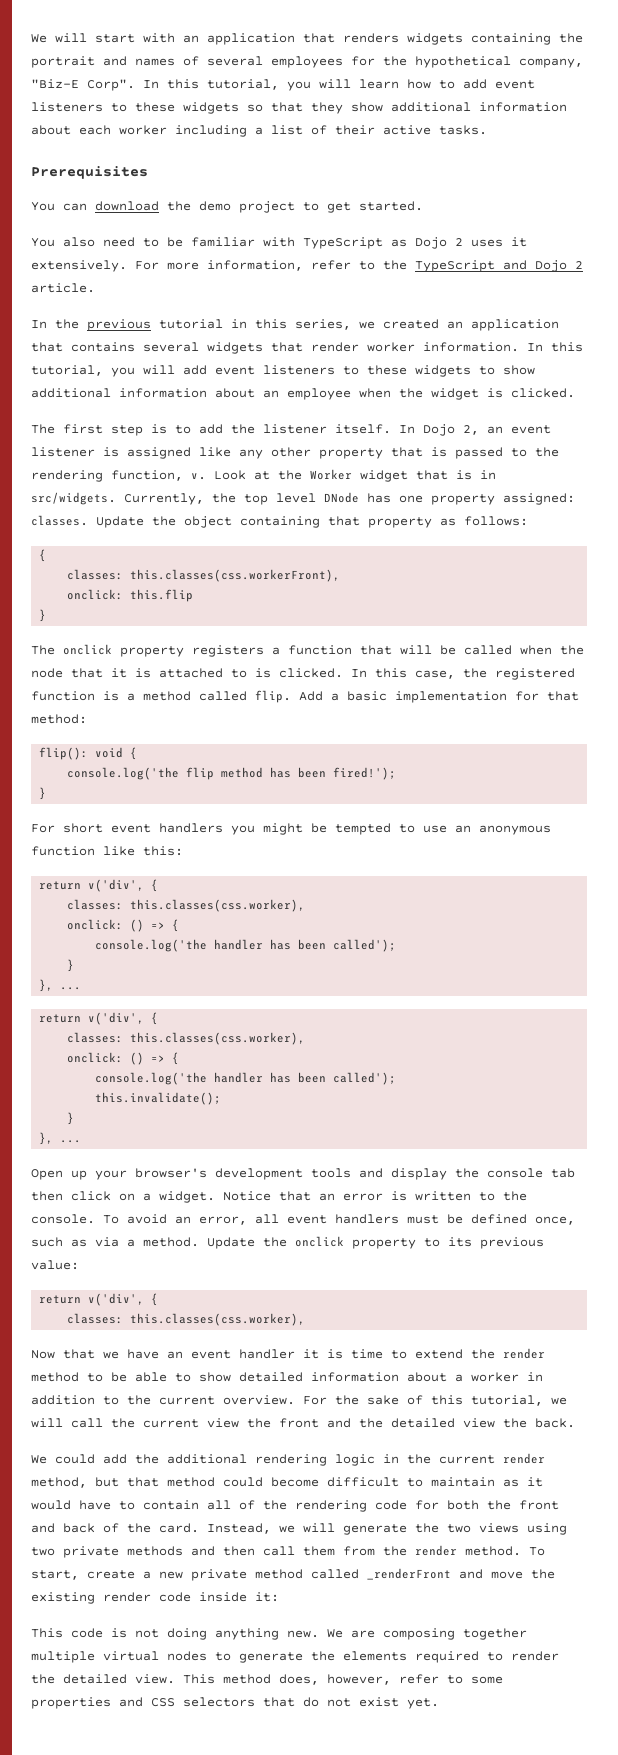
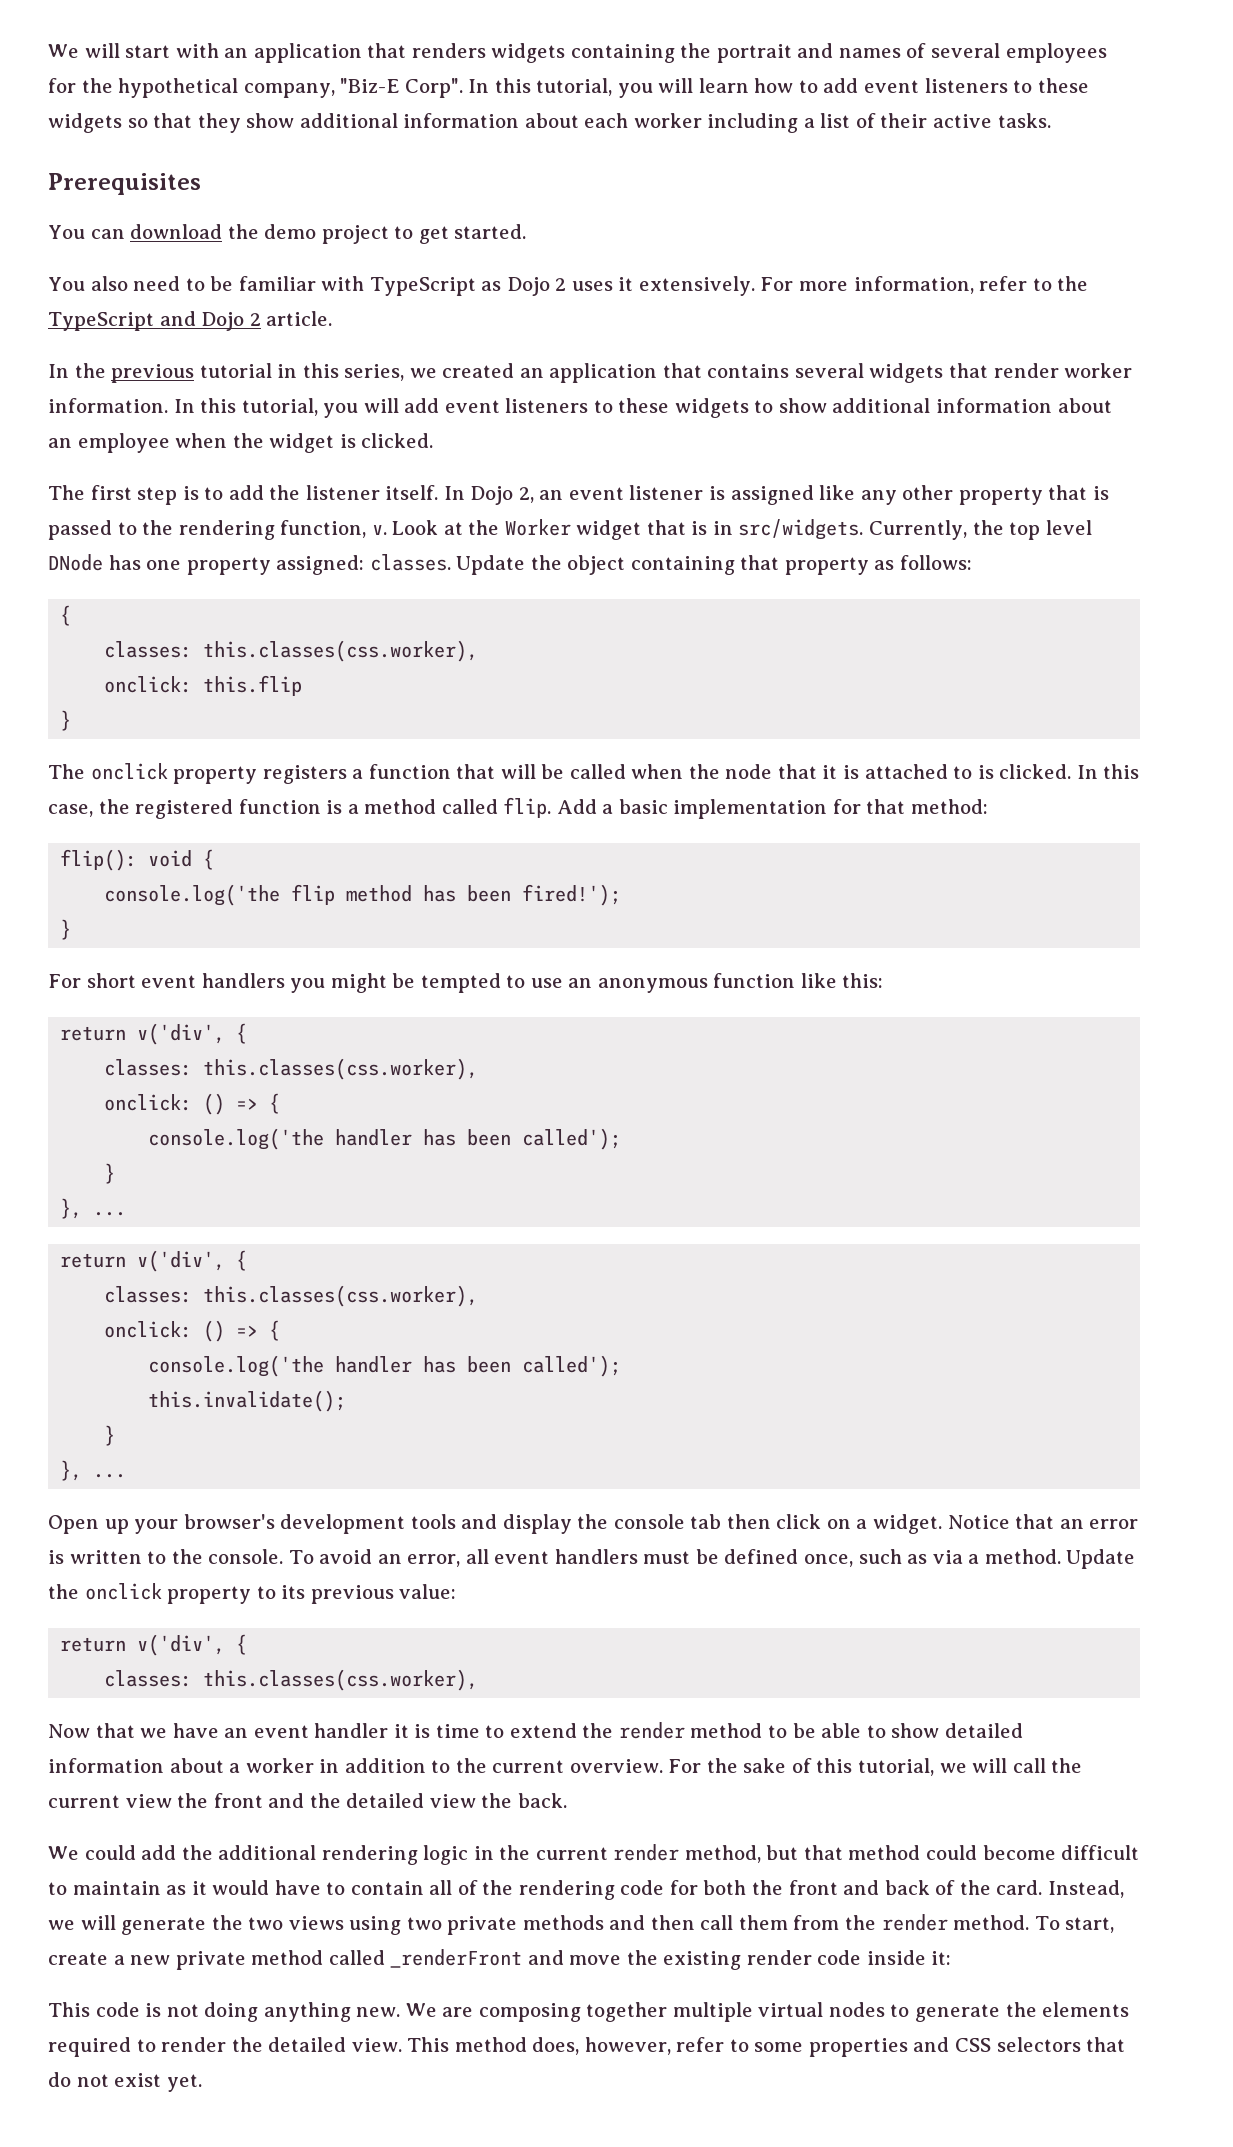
[130,569,341,582] this.classes(css.workerFront), -> [203,640,479,662] this.classes(css.worker),

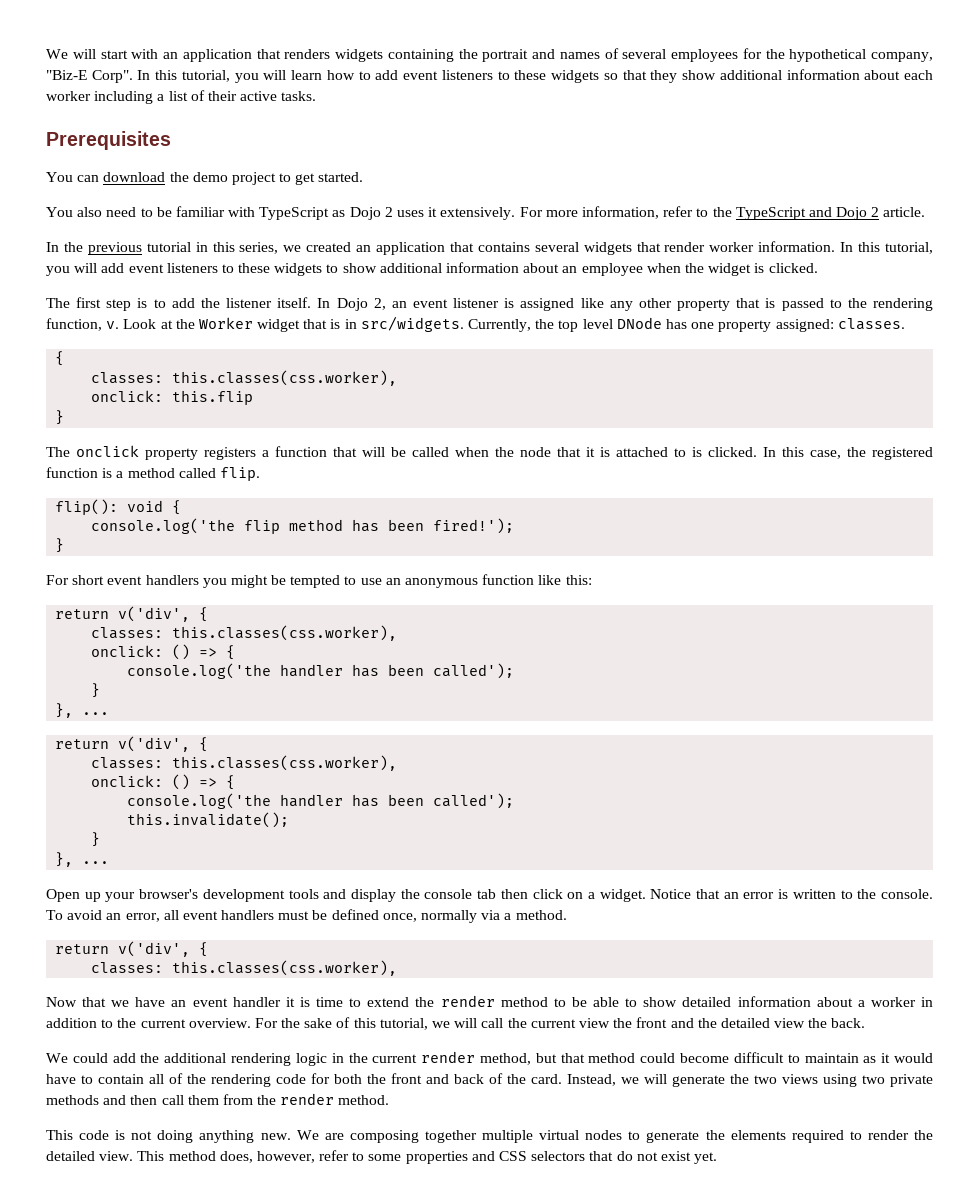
[456,555,972,575] Update the object containing that property as follows: -> (905, 324) none
[556,799,989,819] Add a basic implementation for that method: -> (260, 474) none
[858,1549,928,1564] such as -> [421,910,478,923] normally
[1066,1549,1136,1569] [48,1583,457,1604] Update the onclick property to its previous value: -> (567, 915) none
[1034,1916,1115,1933] [48,1949,952,1970] To start, create a new private method called _renderFront and move the existing render code inside it: -> (390, 1100) none

